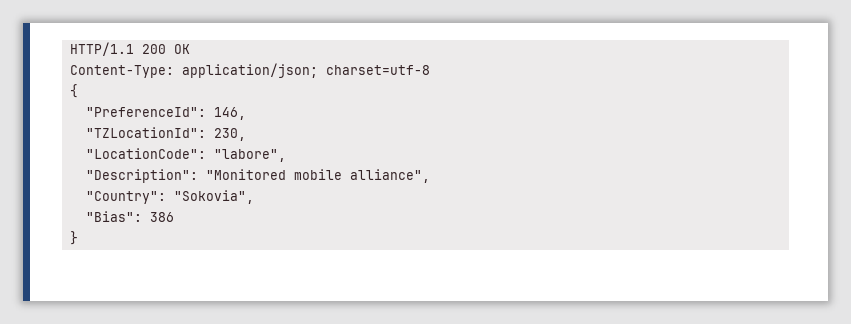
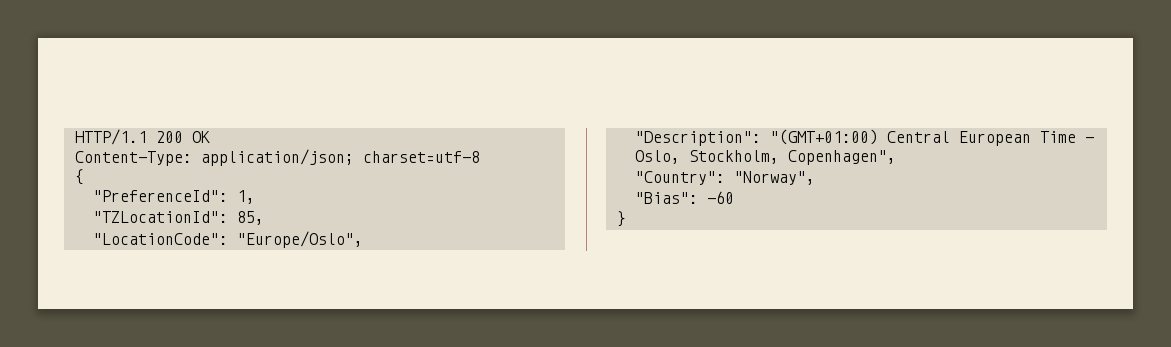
[213,107,246,120] 146, -> [236,190,255,204] 1,
[213,128,246,141] 230, -> [236,211,264,225] 85,
[213,149,286,162] "labore", -> [236,231,363,248] "Europe/Oslo",
[205,169,430,183] "Monitored mobile alliance", -> [769,129,1094,146] [634,150,896,165] "(GMT+01:00) Central European Time - Oslo, Stockholm, Copenhagen",
[173,190,254,204] "Sokovia", -> [733,171,815,185] "Norway",
[149,212,174,222] 386 -> [706,191,734,204] -60

